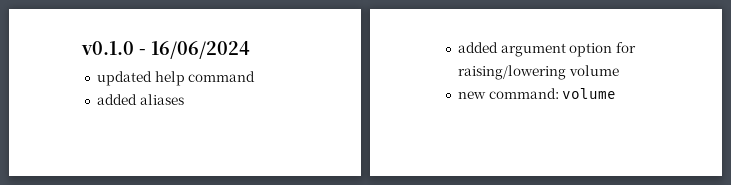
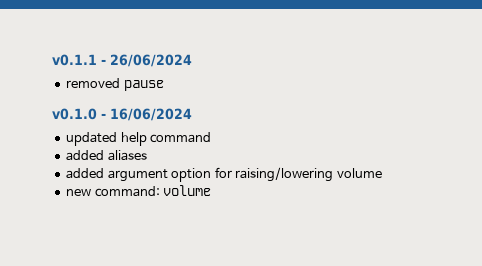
(81, 48) none -> [52,54,192,67] [66,78,164,91] v0.1.1 - 26/06/2024 // removed pause //

